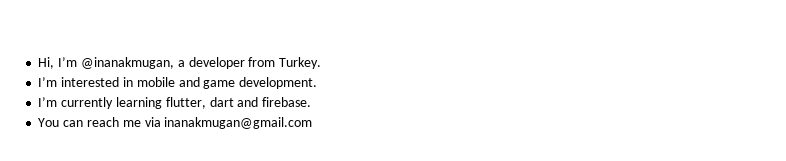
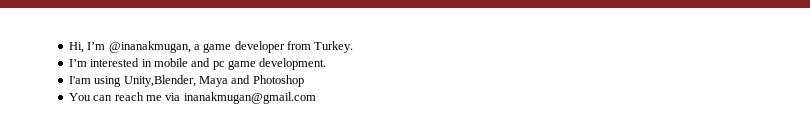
(185, 63) none -> [203,43,232,53] game
(200, 82) none -> [212,61,225,70] pc
[38,97,312,109] I’m currently learning flutter, dart and firebase. -> [68,75,304,87] I'am using Unity,Blender, Maya and Photoshop

